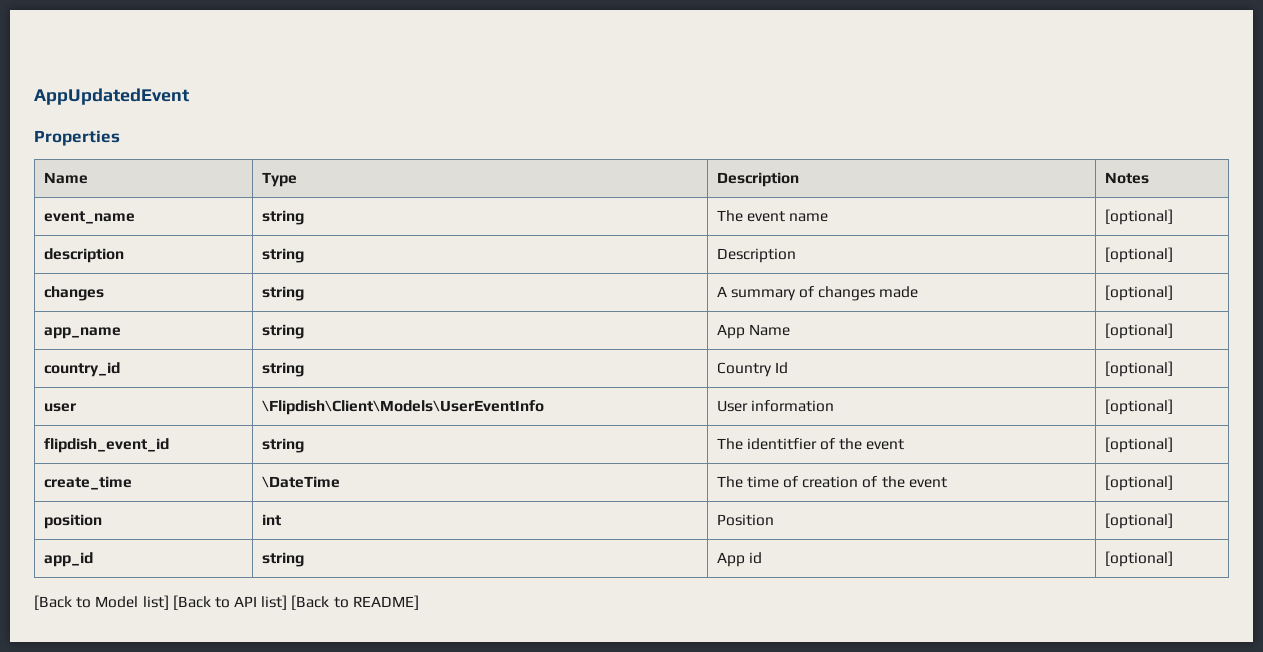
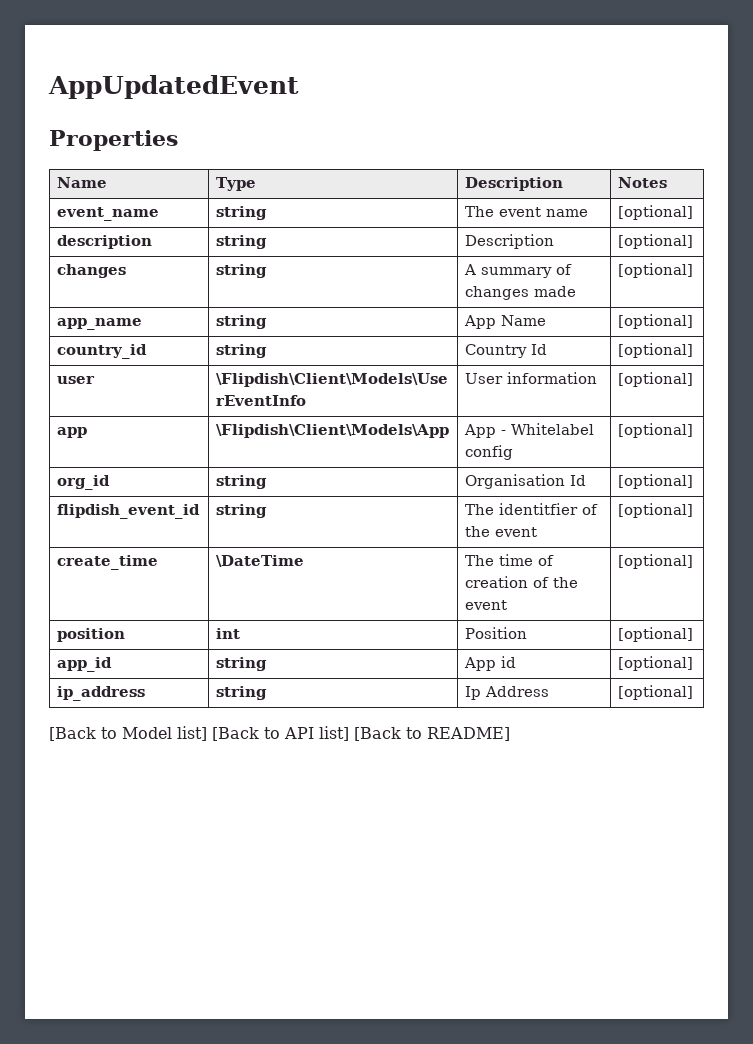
(1173, 407) none -> [57,427,88,438] [216,424,450,438] [464,423,595,438] [465,445,514,460] [618,423,694,438] [57,475,111,490] [216,475,268,489] [465,474,587,489] [618,474,694,489] // app | \Flipdish\Client\Models\App | App - Whitelabel config | [optional] // org_id | string | Organisation Id | [optional]
(1173, 559) none -> [57,686,146,701] [216,686,268,700] [465,686,550,700] [618,685,694,700] // ip_address | string | Ip Address | [optional]

